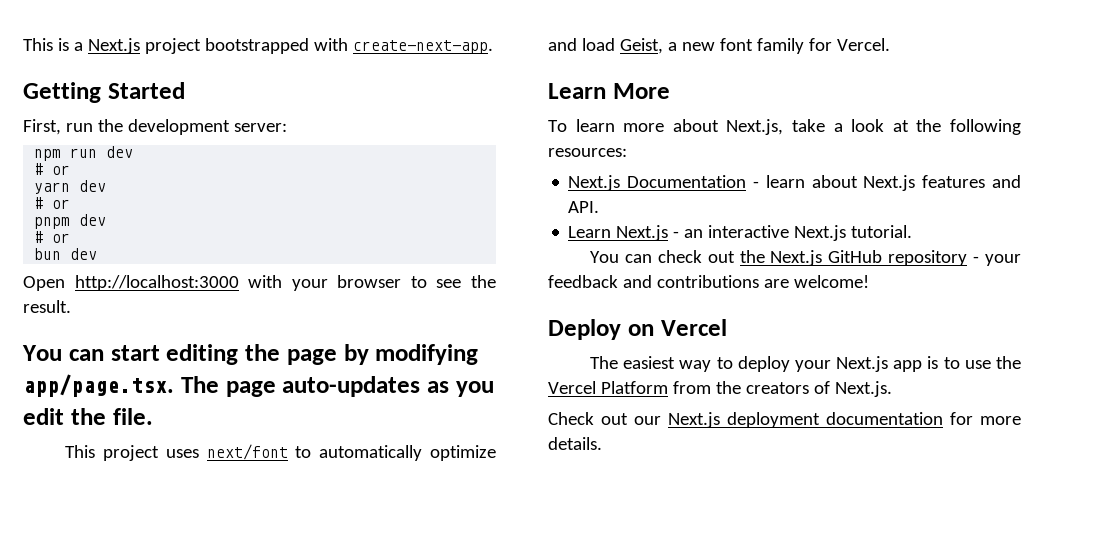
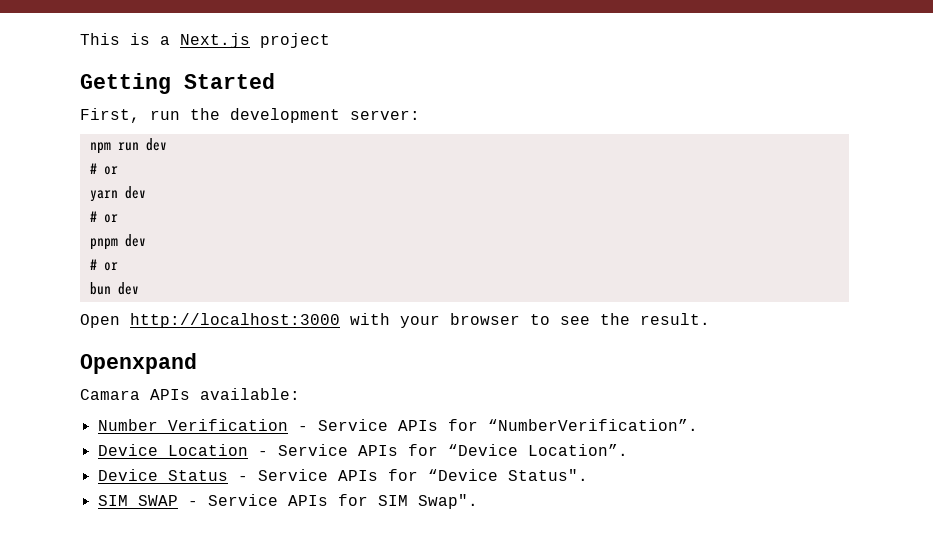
[204,38,493,54] bootstrapped with create-next-app. -> (330, 40) none
[22,344,479,365] [23,374,494,397] [23,408,153,425] [65,444,496,461] [548,38,890,54] [548,83,670,99] [548,119,1022,135] [548,148,627,157] [568,175,1021,191] [568,201,600,213] [568,225,913,241] [590,250,1021,266] [548,275,869,288] [548,319,727,340] [590,356,1021,372] [548,381,892,397] [548,412,1021,428] [548,437,602,450] You can start editing the page by modifying app/page.tsx. The page auto-updates as you edit the file. // This project uses next/font to automatically optimize and load Geist, a new font family for Vercel. // Learn More // To learn more about Next.js, take a look at the following resources: // Next.js Documentation - learn about Next.js features and API. // Learn Next.js - an interactive Next.js tutorial. // You can check out the Next.js GitHub repository - your feedback and contributions are welcome! // Deploy on Vercel // The easiest way to deploy your Next.js app is to use the Vercel Platform from the creators of Next.js. // Check out our Next.js deployment documentation for more details. -> [80,353,197,374] [80,388,300,400] [97,419,698,431] [97,444,628,456] [97,469,588,481] [97,494,478,509] Openxpand // Camara APIs available: // Number Verification - Service APIs for “NumberVerification”. // Device Location - Service APIs for “Device Location”. // Device Status - Service APIs for “Device Status". // SIM SWAP - Service APIs for SIM Swap".

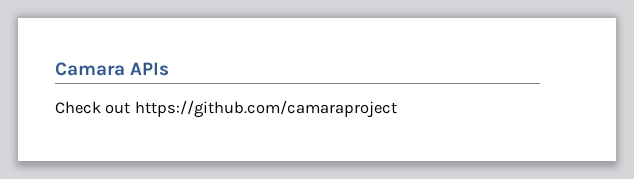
[80,33,330,48] [80,73,275,94] [80,108,420,123] [89,138,167,154] [89,163,118,175] [89,186,146,202] [89,211,118,223] [89,234,146,250] [89,259,118,271] [89,282,139,295] [80,313,710,328] [80,353,197,374] [80,388,300,400] [97,419,698,431] [97,444,628,456] [97,469,588,481] [97,494,478,509] This is a Next.js project // Getting Started // First, run the development server: // npm run dev // # or // yarn dev // # or // pnpm dev // # or // bun dev // Open http://localhost:3000 with your browser to see the result. // Openxpand // Camara APIs available: // Number Verification - Service APIs for “NumberVerification”. // Device Location - Service APIs for “Device Location”. // Device Status - Service APIs for “Device Status". // SIM SWAP - Service APIs for SIM Swap". -> [55,62,170,76] [55,100,397,118] Camara APIs // Check out https://github.com/camaraproject

